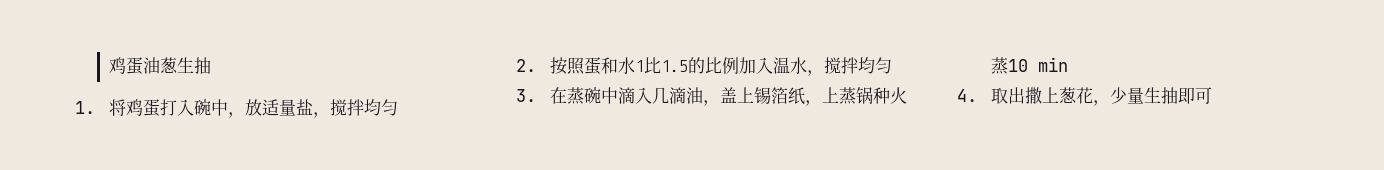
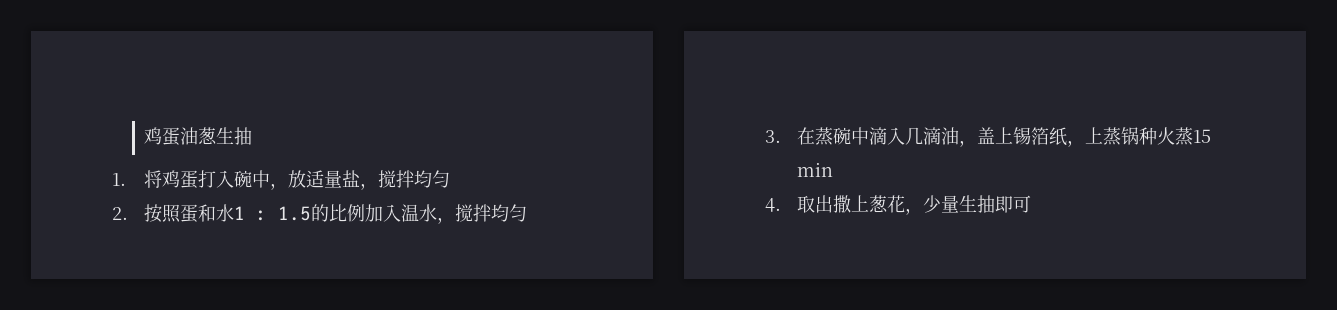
[643,57,661,74] 比 -> [256,210,268,221] :
[1007,59,1028,72] 10 -> [1193,129,1212,143] 15

